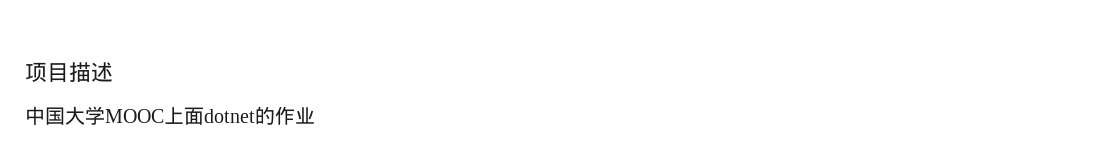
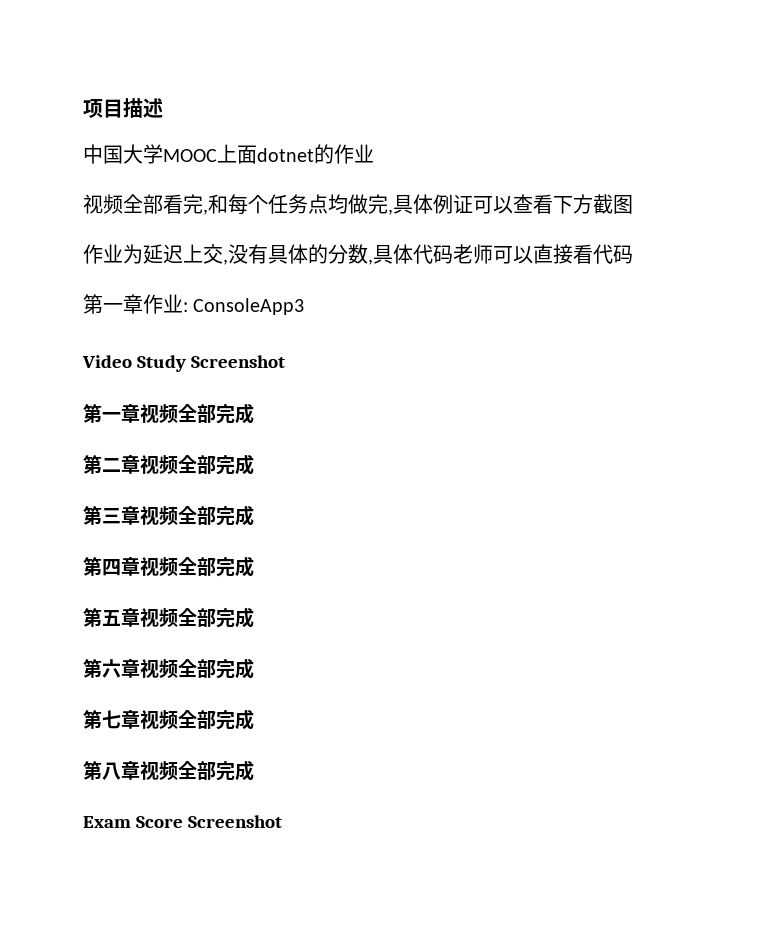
(315, 115) none -> [83,194,633,215] [83,244,633,265] [83,294,305,315] [82,355,286,372] [83,403,254,424] [83,454,254,475] [83,505,254,526] [83,556,254,577] [83,607,254,628] [83,658,254,679] [83,709,254,730] [83,760,254,781] [83,815,283,828] // 视频全部看完,和每个任务点均做完,具体例证可以查看下方截图 // 作业为延迟上交,没有具体的分数,具体代码老师可以直接看代码 // 第一章作业: ConsoleApp3 // Video Study Screenshot // 第一章视频全部完成 // 第二章视频全部完成 // 第三章视频全部完成 // 第四章视频全部完成 // 第五章视频全部完成 // 第六章视频全部完成 // 第七章视频全部完成 // 第八章视频全部完成 // Exam Score Screenshot

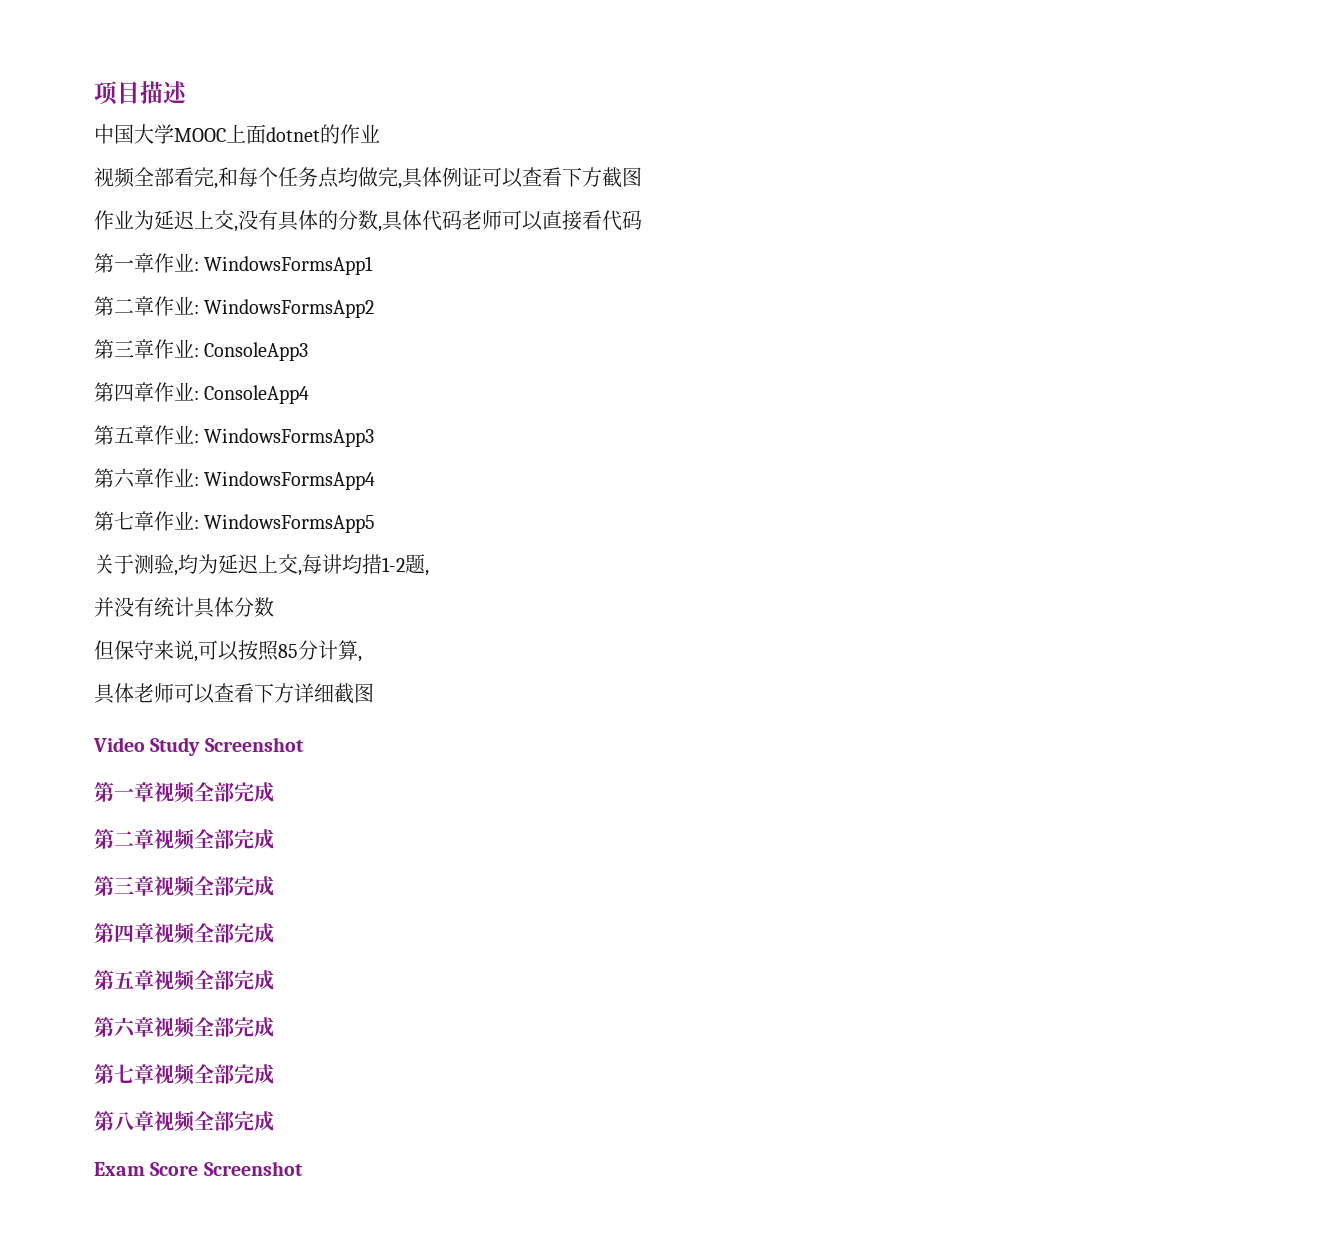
[193,298,305,315] ConsoleApp3 -> [204,256,374,275] [94,296,375,318] [94,339,309,361] [94,382,310,404] [94,425,375,447] [94,468,376,490] [94,511,376,533] [94,554,429,576] [94,597,274,618] [94,640,362,662] [94,683,374,704] WindowsFormsApp1 // 第二章作业: WindowsFormsApp2 // 第三章作业: ConsoleApp3 // 第四章作业: ConsoleApp4 // 第五章作业: WindowsFormsApp3 // 第六章作业: WindowsFormsApp4 // 第七章作业: WindowsFormsApp5 // 关于测验,均为延迟上交,每讲均措1-2题, // 并没有统计具体分数 // 但保守来说,可以按照85分计算, // 具体老师可以查看下方详细截图

